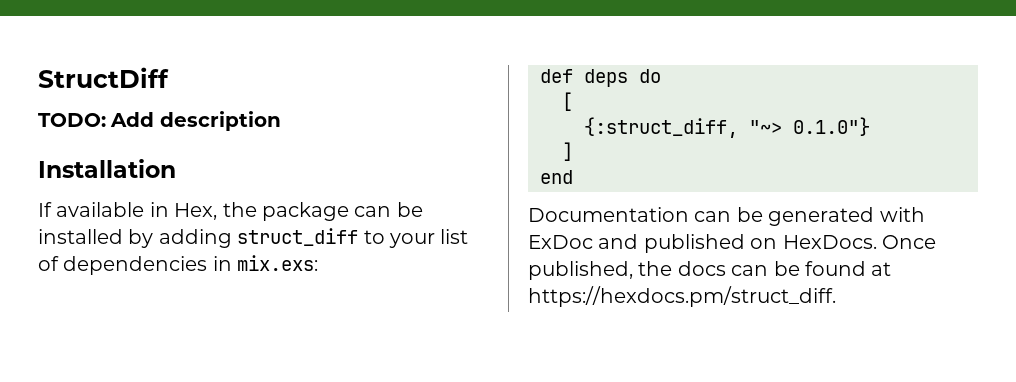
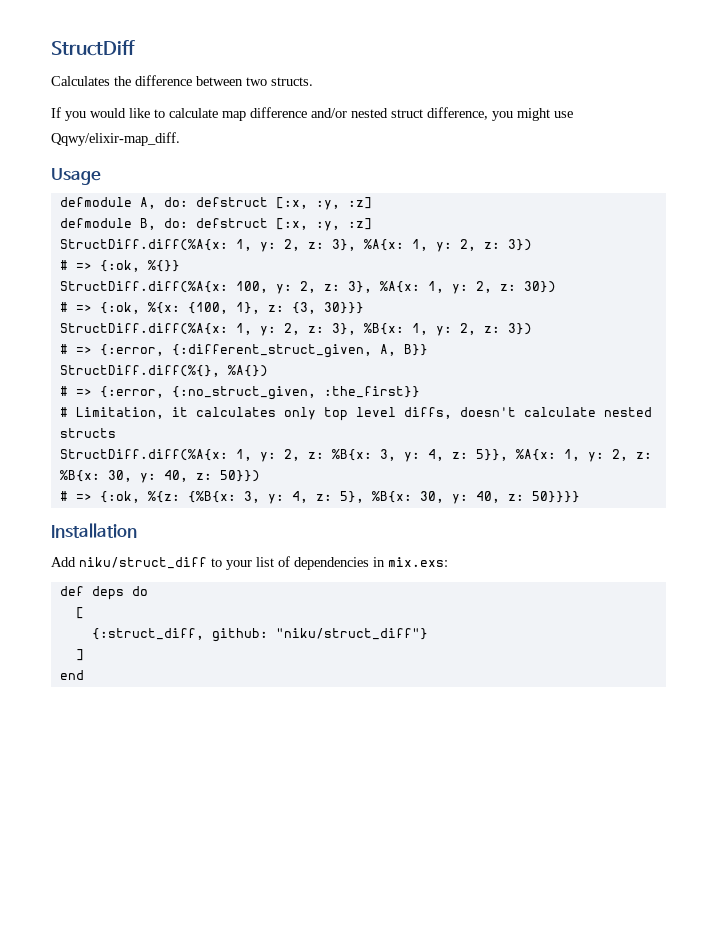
[38,111,281,131] [38,159,176,178] [38,202,423,221] [38,228,359,248] TODO: Add description // Installation // If available in Hex, the package can be installed by adding struct_diff -> [51,75,313,86] [51,107,573,121] [51,132,180,146] [51,168,101,185] [59,197,372,210] [59,218,372,231] [59,239,532,252] [59,260,180,272] [59,281,556,294] [59,302,364,314] [59,323,532,336] [59,344,428,358] [59,365,268,377] [59,386,420,400] [59,407,652,421] [59,428,116,438] [59,449,652,462] [59,470,260,483] [59,491,580,504] [51,523,137,538] [51,557,207,569] Calculates the difference between two structs. // If you would like to calculate map difference and/or nested struct difference, you might use Qqwy/elixir-map_diff. // Usage // defmodule A, do: defstruct [:x, :y, :z] // defmodule B, do: defstruct [:x, :y, :z] // StructDiff.diff(%A{x: 1, y: 2, z: 3}, %A{x: 1, y: 2, z: 3}) // # => {:ok, %{}} // StructDiff.diff(%A{x: 100, y: 2, z: 3}, %A{x: 1, y: 2, z: 30}) // # => {:ok, %{x: {100, 1}, z: {3, 30}}} // StructDiff.diff(%A{x: 1, y: 2, z: 3}, %B{x: 1, y: 2, z: 3}) // # => {:error, {:different_struct_given, A, B}} // StructDiff.diff(%{}, %A{}) // # => {:error, {:no_struct_given, :the_first}} // # Limitation, it calculates only top level diffs, doesn't calculate nested structs // StructDiff.diff(%A{x: 1, y: 2, z: %B{x: 3, y: 4, z: 5}}, %A{x: 1, y: 2, z: %B{x: 30, y: 40, z: 50}}) // # => {:ok, %{z: {%B{x: 3, y: 4, z: 5}, %B{x: 30, y: 40, z: 50}}}} // Installation // Add niku/struct_diff
[749,117,870,136] "~> 0.1.0"} -> [211,628,428,642] github: "niku/struct_diff"}
[528,207,925,226] [528,234,936,253] [528,261,892,280] [528,286,836,307] // Documentation can be generated with ExDoc and published on HexDocs. Once published, the docs can be found at https://hexdocs.pm/struct_diff. -> (84, 675) none

